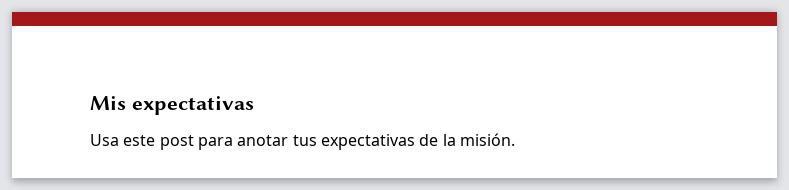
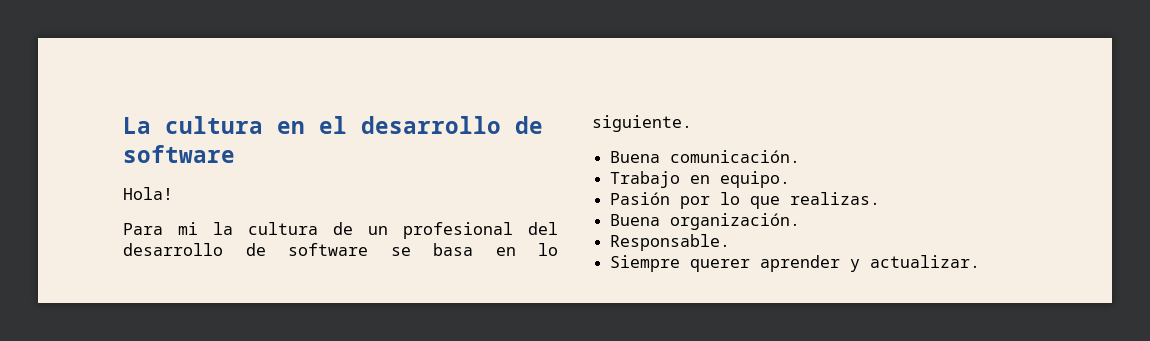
[90,96,254,115] [90,133,515,150] Mis expectativas // Usa este post para anotar tus expectativas de la misión. -> [123,116,543,134] [123,145,235,163] [123,187,173,200] [123,222,558,239] [123,243,558,256] [592,115,692,132] [610,150,801,163] [610,171,791,188] [610,192,881,209] [610,213,801,230] [610,234,731,251] [610,255,981,272] La cultura en el desarrollo de software // Hola! // Para mi la cultura de un profesional del desarrollo de software se basa en lo siguiente. // Buena comunicación. // Trabajo en equipo. // Pasión por lo que realizas. // Buena organización. // Responsable. // Siempre querer aprender y actualizar.

